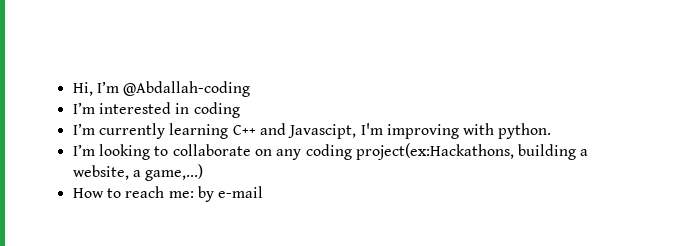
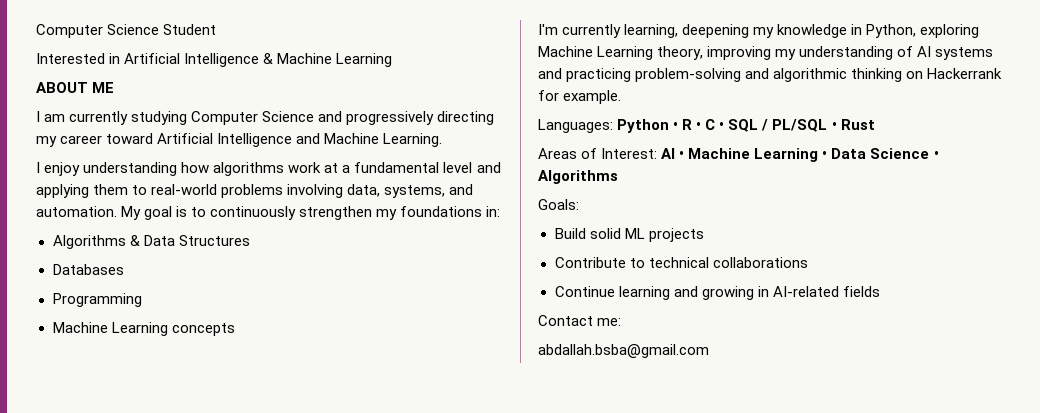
[72,81,251,97] [72,102,240,118] [72,123,552,139] [72,143,589,160] [72,164,204,181] [72,186,264,202] Hi, I’m @Abdallah-coding // I’m interested in coding // I’m currently learning C++ and Javascipt, I'm improving with python. // I’m looking to collaborate on any coding project(ex:Hackathons, building a website, a game,...) // How to reach me: by e-mail -> [36,24,217,38] [36,53,393,67] [36,82,115,93] [36,111,495,125] [36,133,443,147] [36,162,501,176] [36,184,474,198] [36,206,501,220] [52,235,250,249] [52,264,124,275] [52,293,142,307] [52,322,235,336] [538,24,980,38] [538,46,994,60] [538,68,1003,82] [538,90,622,104] [538,119,875,133] [538,148,939,162] [538,170,618,184] [538,199,579,210] [554,228,704,242] [554,257,808,268] [554,286,880,300] [538,315,622,326] [538,344,709,358] Computer Science Student // Interested in Artificial Intelligence & Machine Learning // ABOUT ME // I am currently studying Computer Science and progressively directing my career toward Artificial Intelligence and Machine Learning. // I enjoy understanding how algorithms work at a fundamental level and applying them to real-world problems involving data, systems, and automation. My goal is to continuously strengthen my foundations in: // Algorithms & Data Structures // Databases // Programming // Machine Learning concepts // I'm currently learning, deepening my knowledge in Python, exploring Machine Learning theory, improving my understanding of AI systems and practicing problem-solving and algorithmic thinking on Hackerrank for example. // Languages: Python • R • C • SQL / PL/SQL • Rust // Areas of Interest: AI • Machine Learning • Data Science • Algorithms // Goals: // Build solid ML projects // Contribute to technical collaborations // Continue learning and growing in AI-related fields // Contact me: // abdallah.bsba@gmail.com

